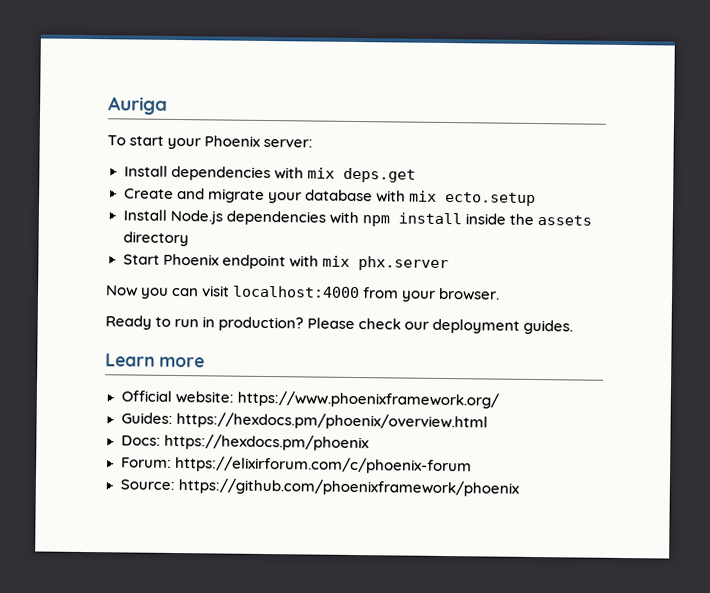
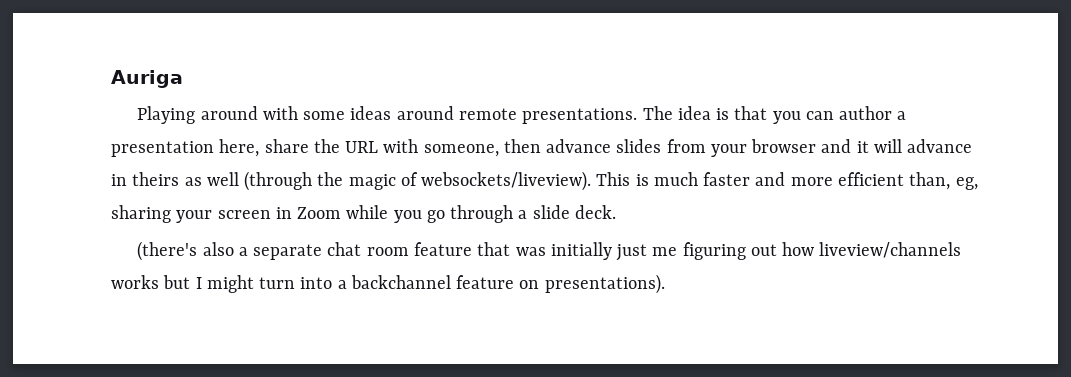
[107,135,314,150] [123,165,416,183] [123,187,536,207] [122,209,592,227] [122,231,189,247] [122,253,449,272] [105,285,501,302] [105,315,574,335] [105,353,205,368] [120,390,499,409] [120,412,488,431] [120,433,369,452] [120,455,472,475] [119,478,519,497] To start your Phoenix server: // Install dependencies with mix deps.get // Create and migrate your database with mix ecto.setup // Install Node.js dependencies with npm install inside the assets directory // Start Phoenix endpoint with mix phx.server // Now you can visit localhost:4000 from your browser. // Ready to run in production? Please check our deployment guides. // Learn more // Official website: https://www.phoenixframework.org/ // Guides: https://hexdocs.pm/phoenix/overview.html // Docs: https://hexdocs.pm/phoenix // Forum: https://elixirforum.com/c/phoenix-forum // Source: https://github.com/phoenixframework/phoenix -> [137,106,907,124] [111,139,973,157] [111,171,978,191] [111,205,616,223] [137,241,962,261] [111,274,665,294] Playing around with some ideas around remote presentations. The idea is that you can author a presentation here, share the URL with someone, then advance slides from your browser and it will advance in theirs as well (through the magic of websockets/liveview). This is much faster and more efficient than, eg, sharing your screen in Zoom while you go through a slide deck. // (there's also a separate chat room feature that was initially just me figuring out how liveview/channels works but I might turn into a backchannel feature on presentations).

